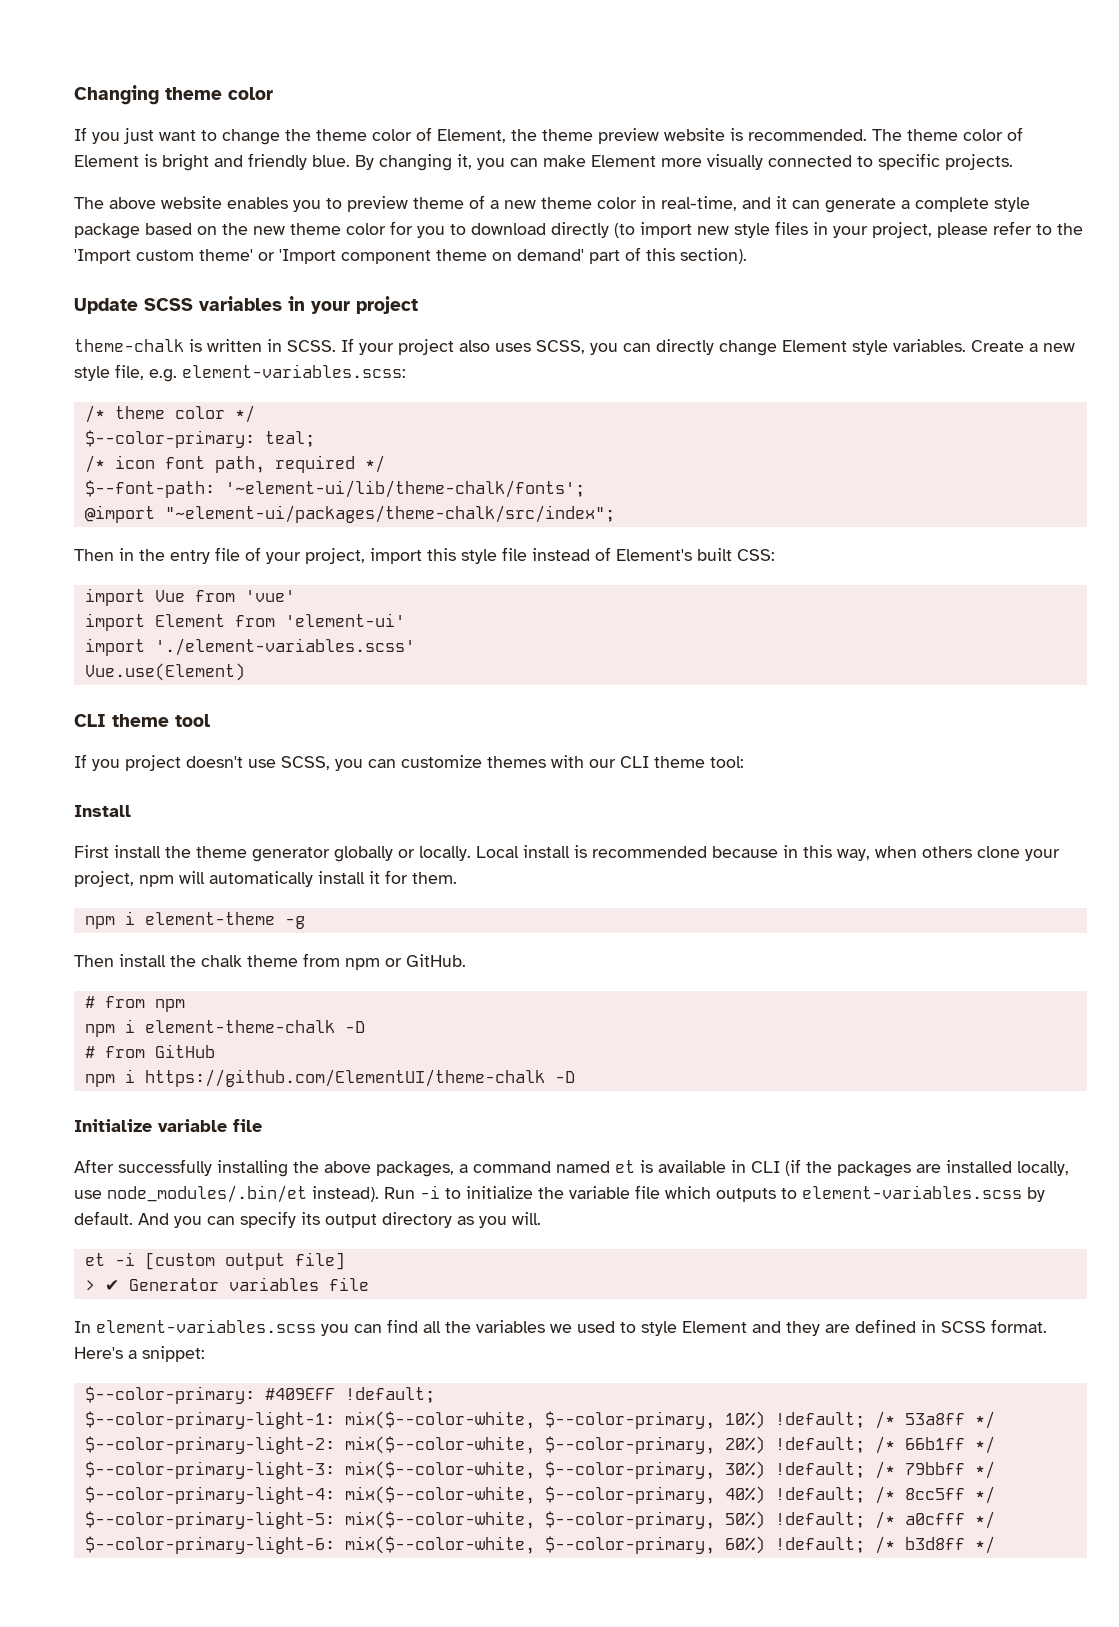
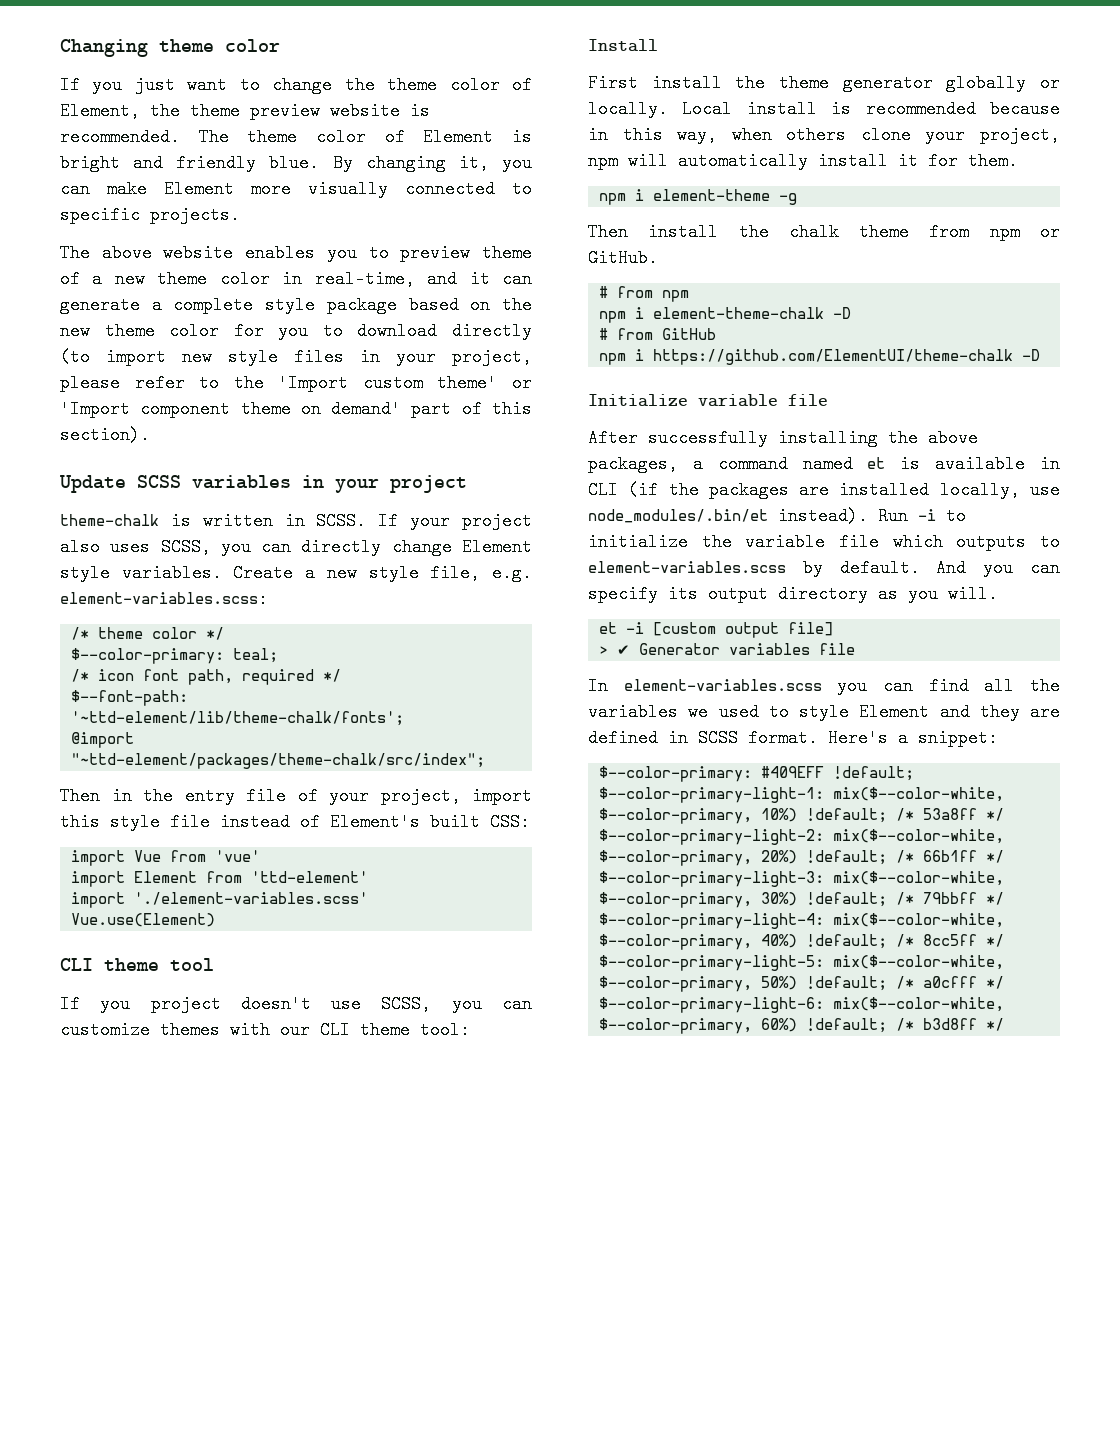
[224,480,585,498] '~element-ui/lib/theme-chalk/fonts'; -> [71,711,405,726] '~ttd-element/lib/theme-chalk/fonts';
[164,505,615,523] "~element-ui/packages/theme-chalk/src/index"; -> [71,753,486,769] "~ttd-element/packages/theme-chalk/src/index";
[284,613,405,627] 'element-ui' -> [251,871,369,883] 'ttd-element'

